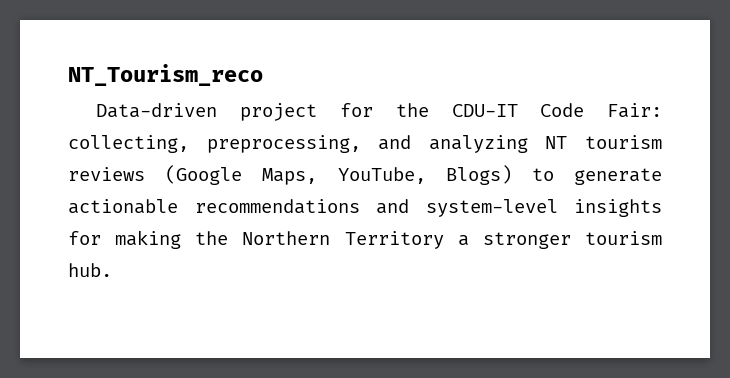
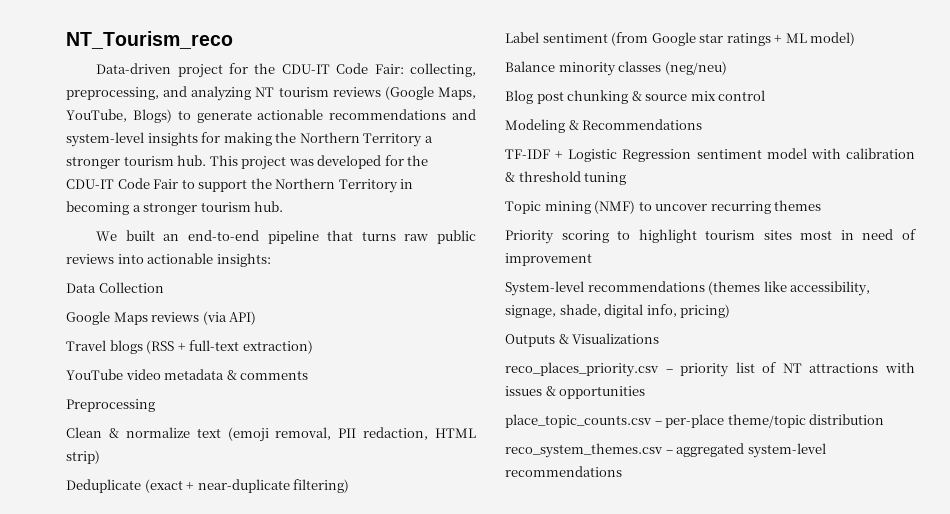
(112, 270) none -> [209,155,429,170] [66,178,414,193] [66,201,284,215] [96,230,476,244] [66,253,271,267] [66,282,164,293] [66,311,257,325] [66,340,313,354] [66,369,309,380] [66,399,155,412] [66,427,476,442] [66,450,100,464] [66,479,350,493] [505,32,856,46] [505,61,727,76] [505,90,766,104] [505,119,703,133] [505,148,915,162] [505,171,627,185] [505,200,822,214] [505,229,916,244] [505,253,592,266] [505,281,871,296] [505,304,731,318] [505,333,660,347] [505,362,915,377] [505,386,646,399] [505,414,885,428] [505,443,826,458] [505,466,622,477] This project was developed for the CDU-IT Code Fair to support the Northern Territory in becoming a stronger tourism hub. // We built an end-to-end pipeline that turns raw public reviews into actionable insights: // Data Collection // Google Maps reviews (via API) // Travel blogs (RSS + full-text extraction) // YouTube video metadata & comments // Preprocessing // Clean & normalize text (emoji removal, PII redaction, HTML strip) // Deduplicate (exact + near-duplicate filtering) // Label sentiment (from Google star ratings + ML model) // Balance minority classes (neg/neu) // Blog post chunking & source mix control // Modeling & Recommendations // TF-IDF + Logistic Regression sentiment model with calibration & threshold tuning // Topic mining (NMF) to uncover recurring themes // Priority scoring to highlight tourism sites most in need of improvement // System-level recommendations (themes like accessibility, signage, shade, digital info, pricing) // Outputs & Visualizations // reco_places_priority.csv – priority list of NT attractions with issues & opportunities // place_topic_counts.csv – per-place theme/topic distribution // reco_system_themes.csv – aggregated system-level recommendations

